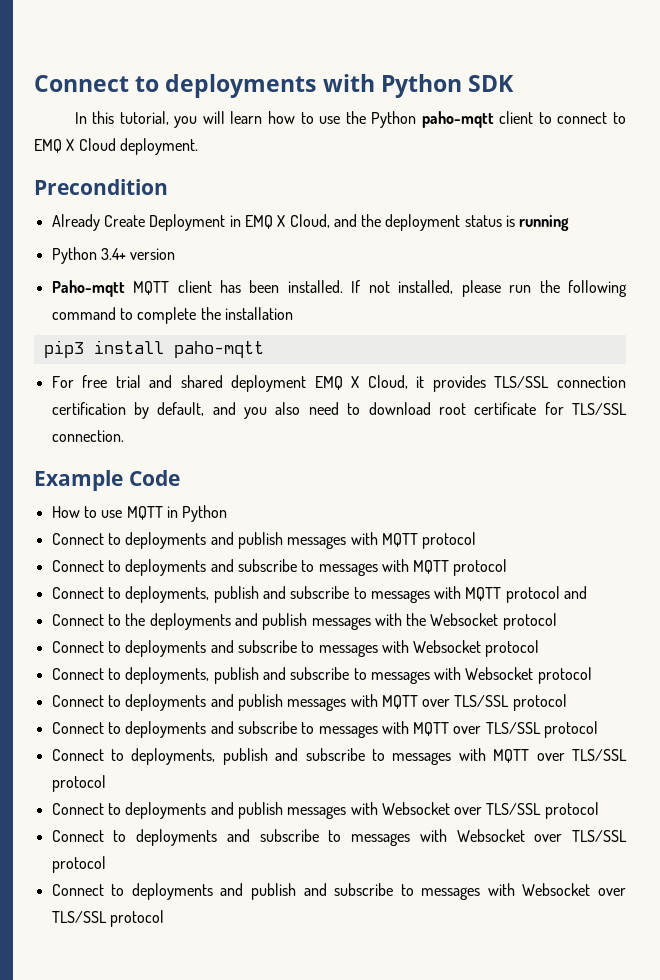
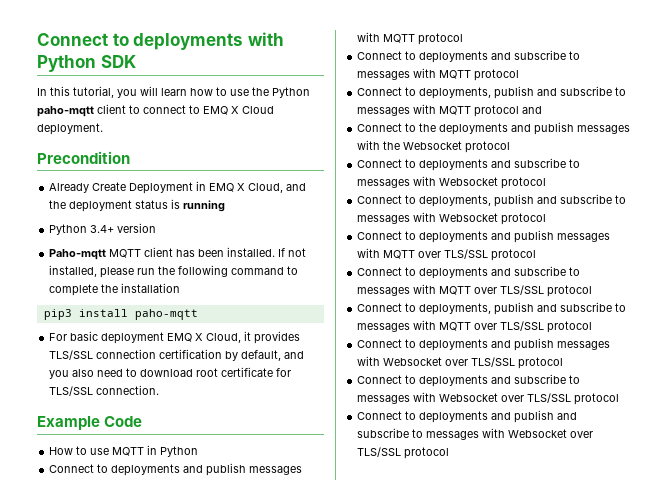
[82,375,223,388] free trial and shared -> [70,331,99,341] basic

